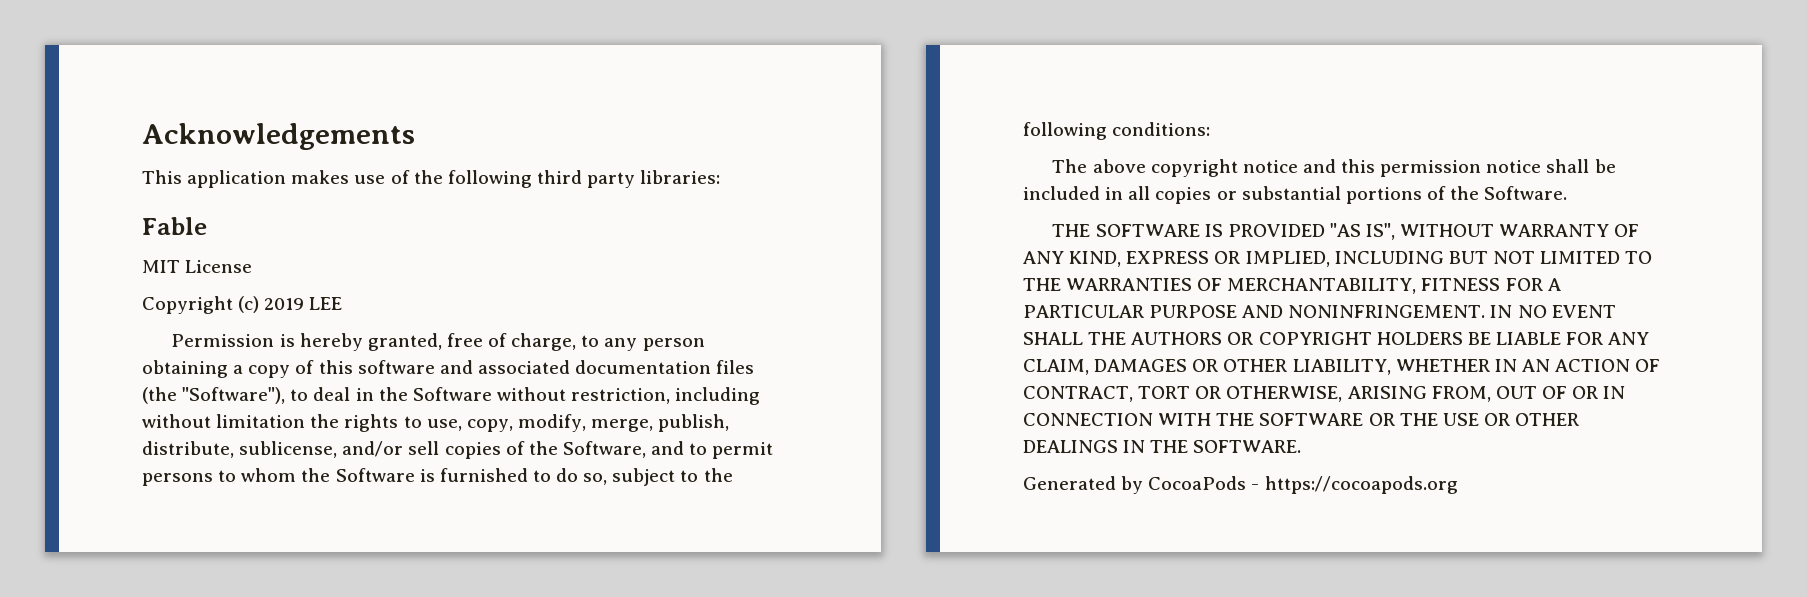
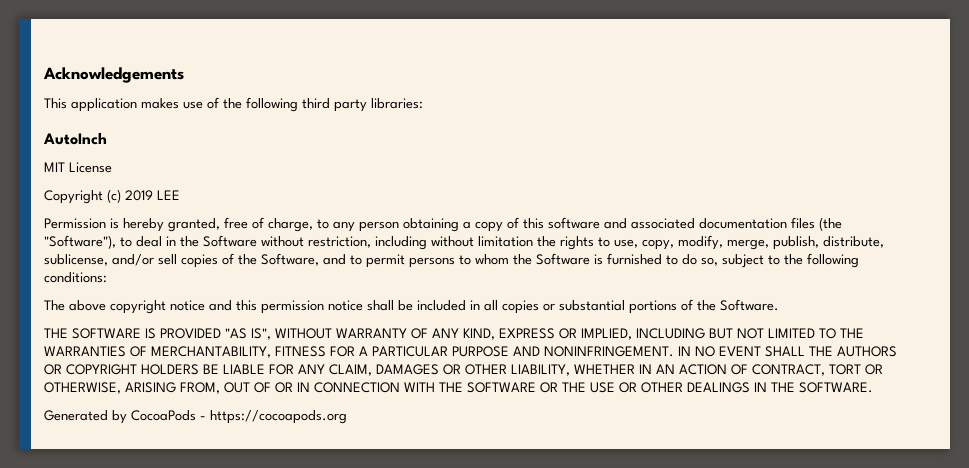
[142,217,207,235] Fable -> [43,133,107,145] AutoInch

